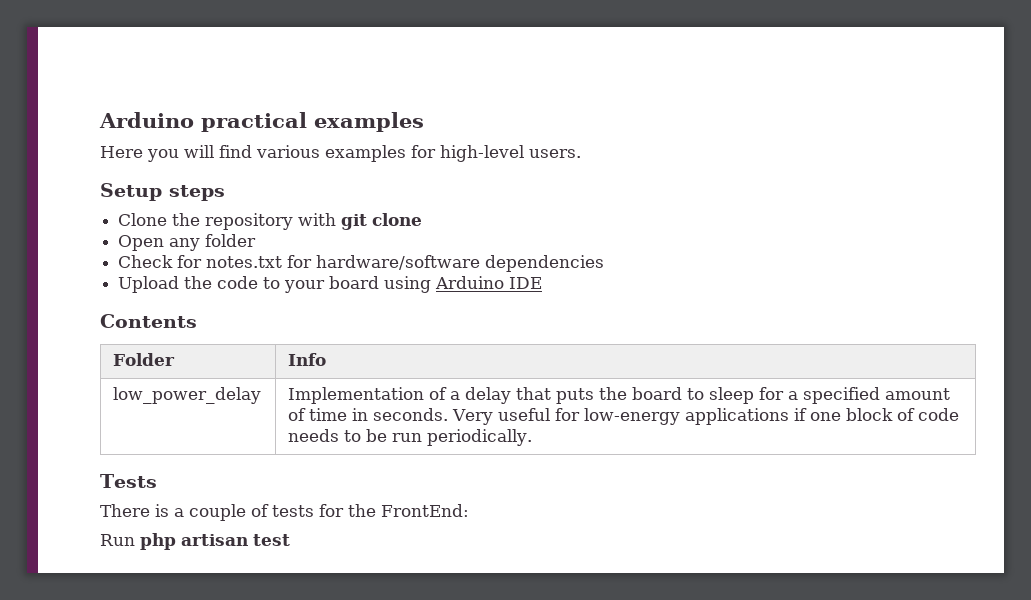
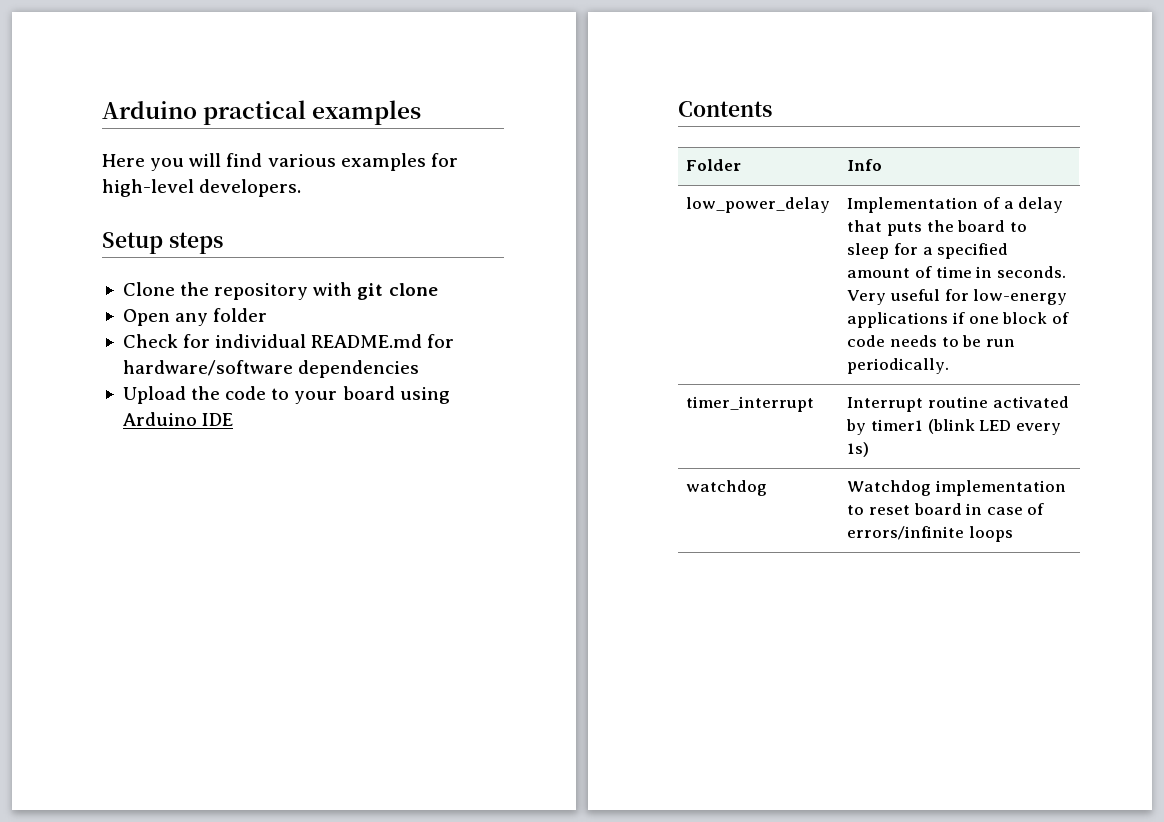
[529,149,581,158] users. -> [199,179,302,197] developers.
[206,256,283,268] notes.txt -> [215,334,423,348] individual README.md
[100,474,157,488] [100,504,469,521] [100,533,290,550] // Tests // There is a couple of tests for the FrontEnd: // Run php artisan test -> [686,396,815,412] [847,396,1069,412] [846,419,1061,435] [847,442,870,457] [686,480,768,496] [847,480,1067,496] [847,503,1045,515] [847,526,1014,542] // timer_interrupt | Interrupt routine activated by timer1 (blink LED every 1s) // watchdog | Watchdog implementation to reset board in case of errors/infinite loops

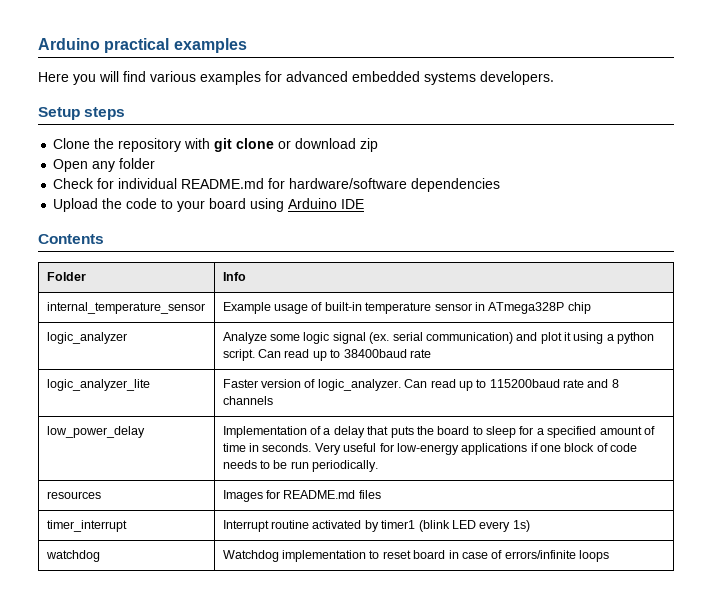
[102,179,194,197] high-level -> [286,71,476,85] advanced embedded systems
(438, 289) none -> [278,138,379,152] or download zip
(883, 165) none -> [46,302,205,314] [222,302,591,314] [46,332,127,344] [222,332,655,344] [222,349,431,361] [46,379,150,391] [222,379,619,391] [222,396,273,405] // internal_temperature_sensor | Example usage of built-in temperature sensor in ATmega328P chip // logic_analyzer | Analyze some logic signal (ex. serial communication) and plot it using a python script. Can read up to 38400baud rate // logic_analyzer_lite | Faster version of logic_analyzer. Can read up to 115200baud rate and 8 channels
(950, 366) none -> [46,491,101,499] [222,490,381,502] // resources | Images for README.md files

